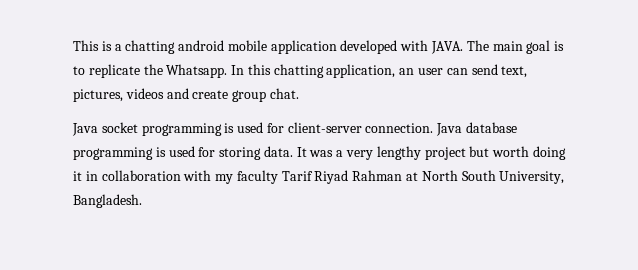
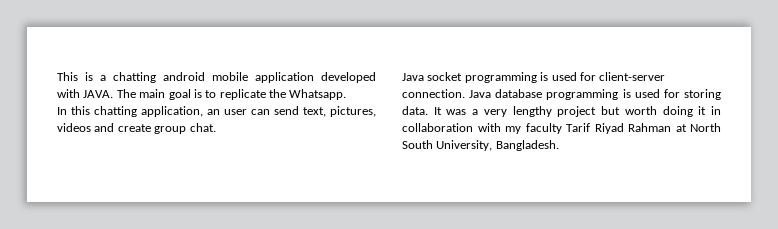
(228, 71) none -> (347, 94) //

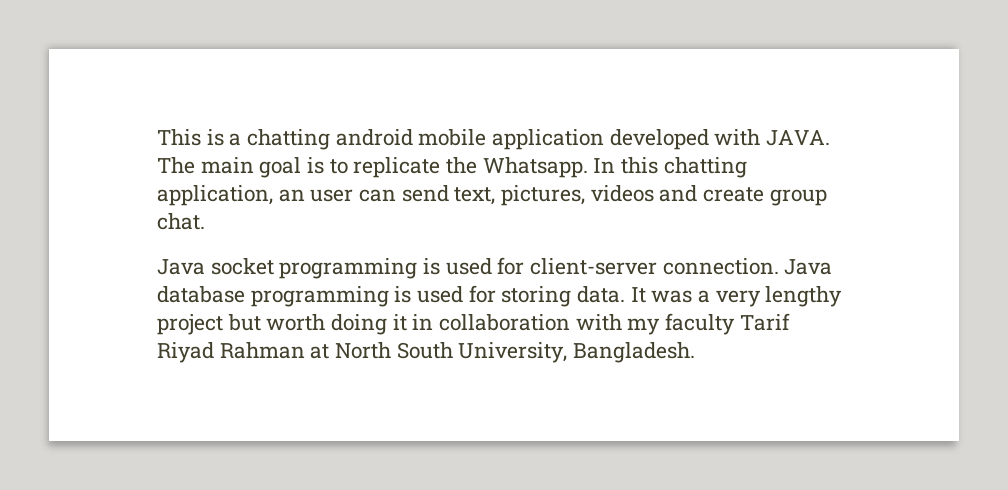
(347, 94) // -> (588, 167) none

